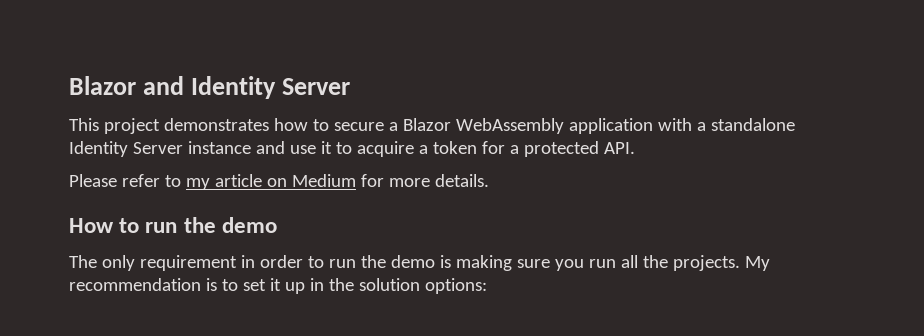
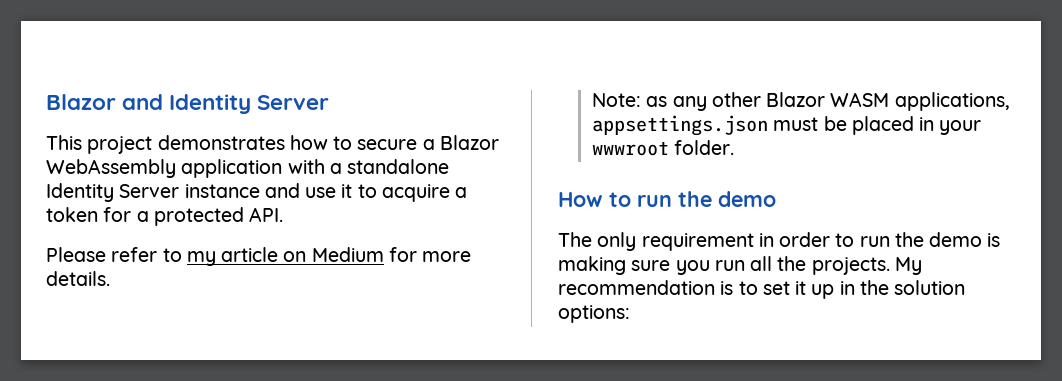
(489, 180) none -> [592,92,1010,111] [592,115,982,136] [592,140,735,156] // Note: as any other Blazor WASM applications, appsettings.json must be placed in your wwwroot folder.

